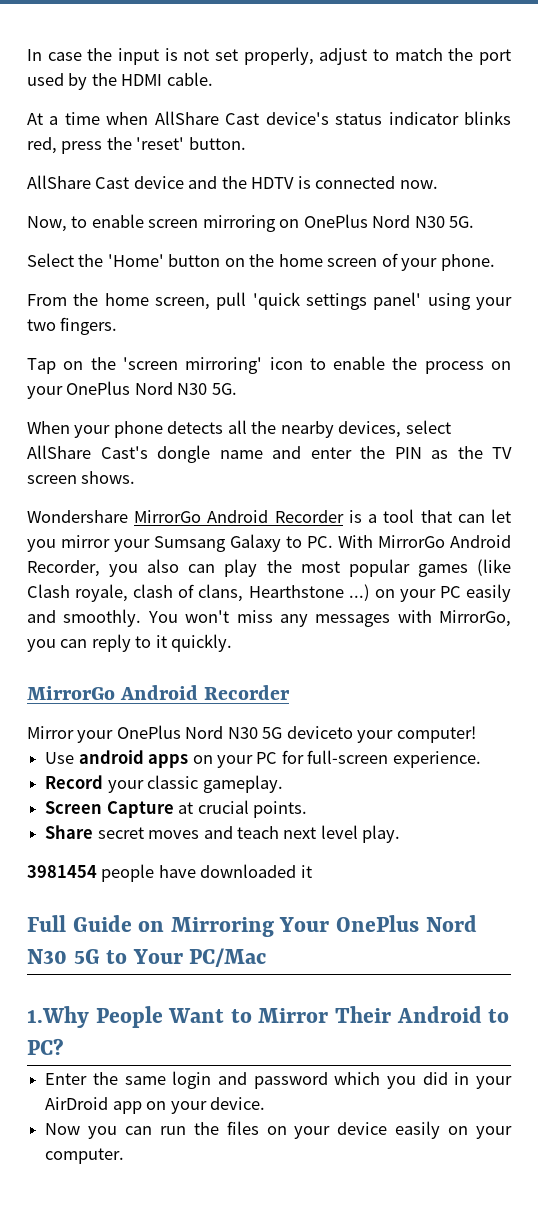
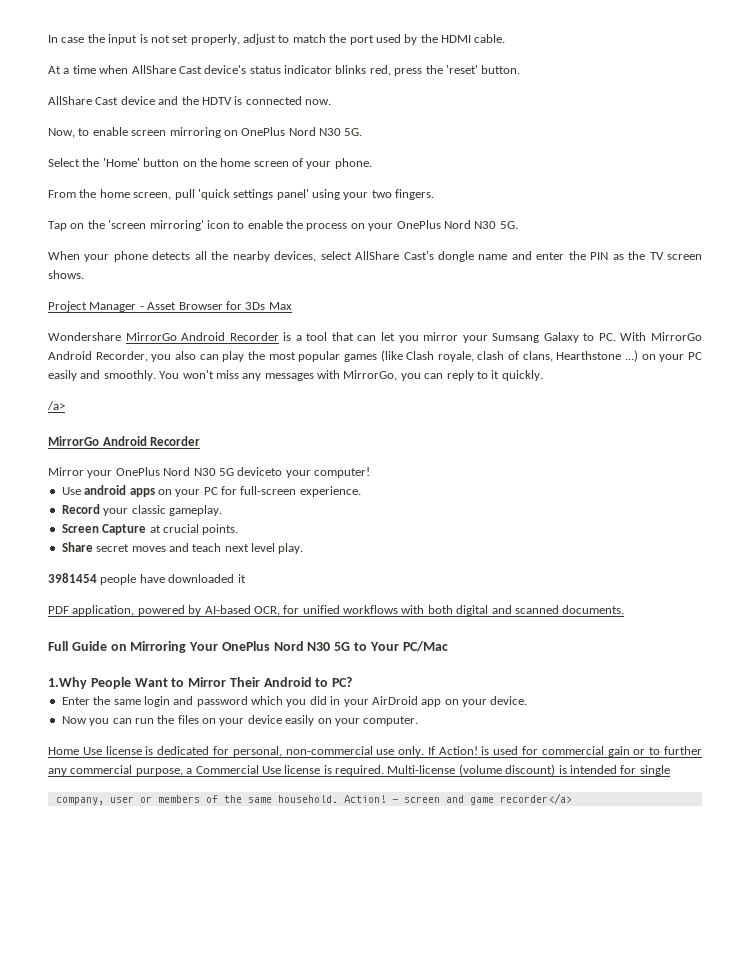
(136, 477) none -> [48,301,292,312] // Project Manager - Asset Browser for 3Ds Max
(233, 643) none -> [47,401,65,410] // /a>
(312, 871) none -> [48,605,625,616] // PDF application, powered by AI-based OCR, for unified workflows with both digital and scanned documents.
(125, 1156) none -> [48,746,702,757] [48,764,670,776] [55,793,572,805] // Home Use license is dedicated for personal, non-commercial use only. If Action! is used for commercial gain or to further any commercial purpose, a Commercial Use license is required. Multi-license (volume discount) is intended for single // company, user or members of the same household. Action! - screen and game recorder</a>

